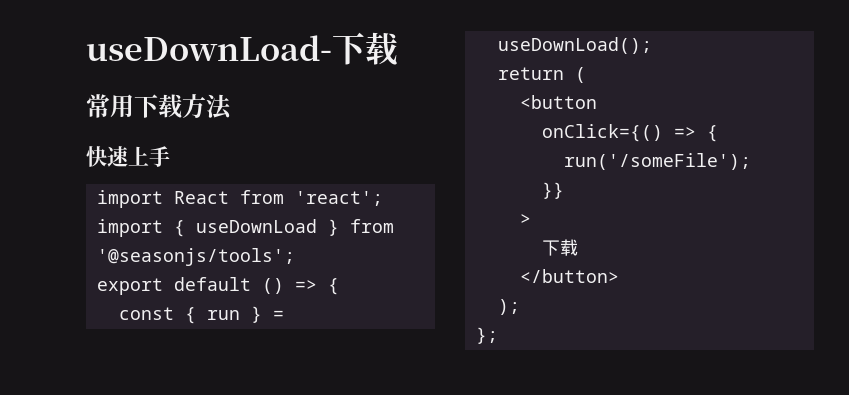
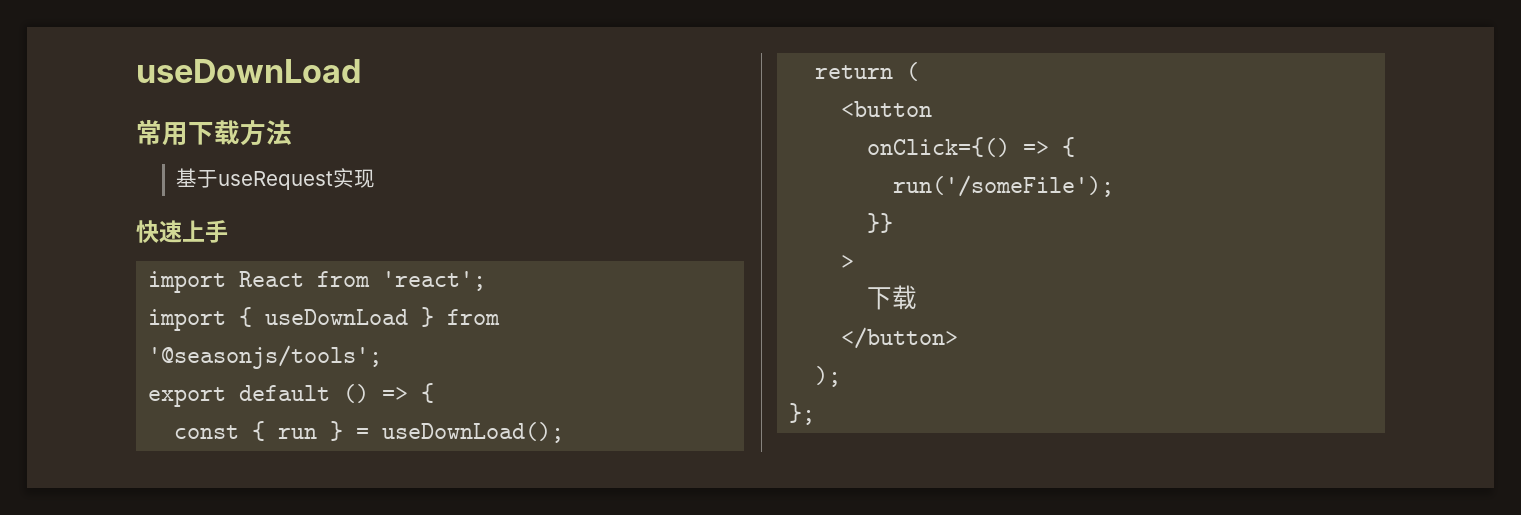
[86,32,398,66] useDownLoad-下载 -> [136,59,361,83] useDownLoad
(232, 107) none -> [176,168,376,190] // 基于useRequest实现

